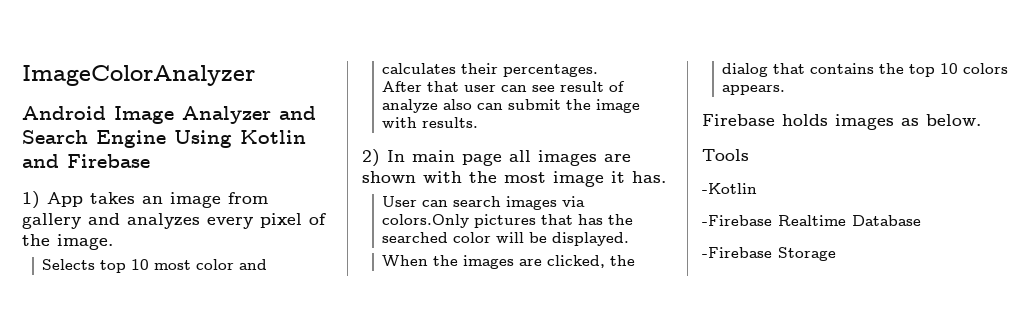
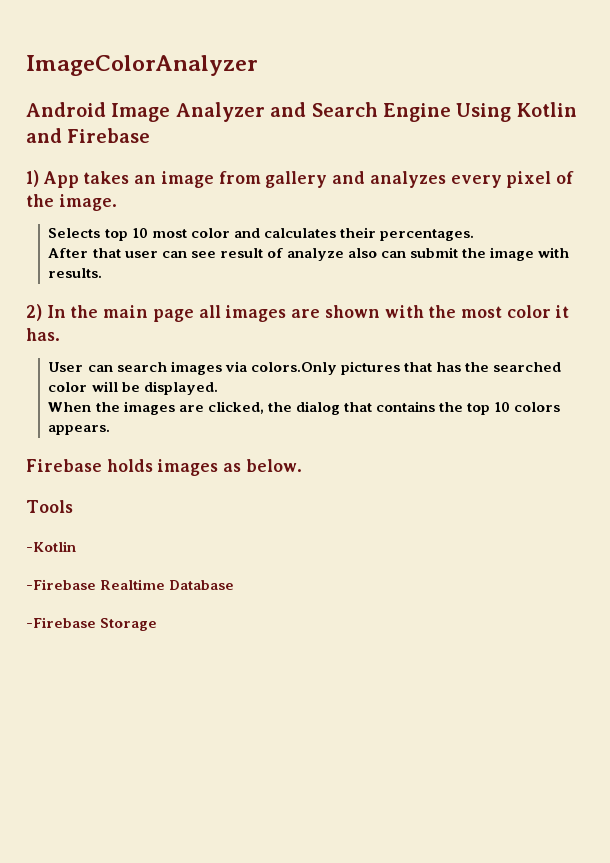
(405, 156) none -> [70,305,99,318] the
[553,171,604,187] image -> [506,305,551,318] color

